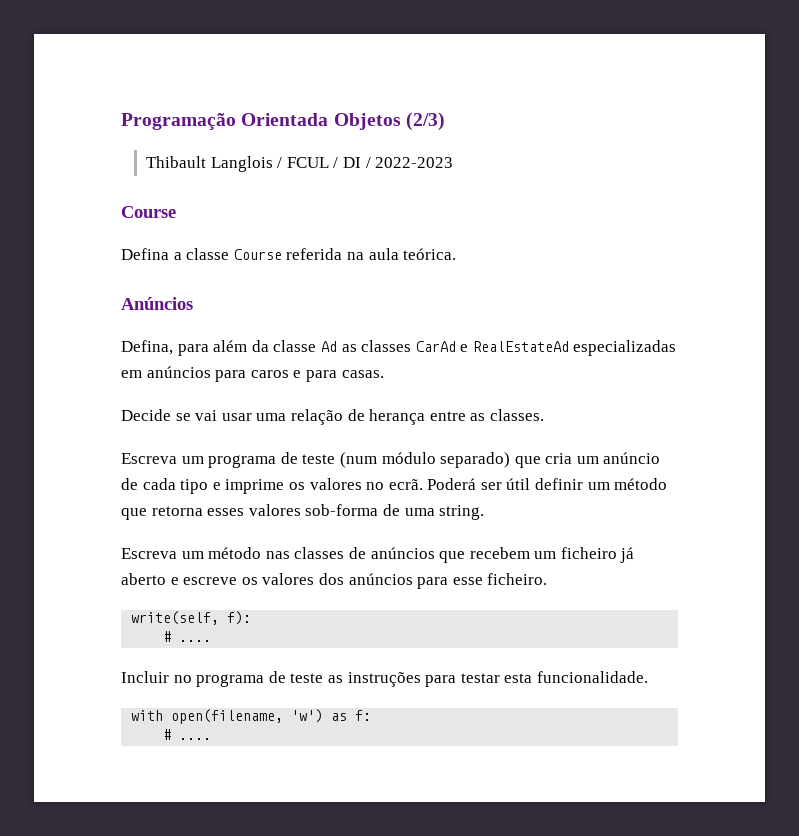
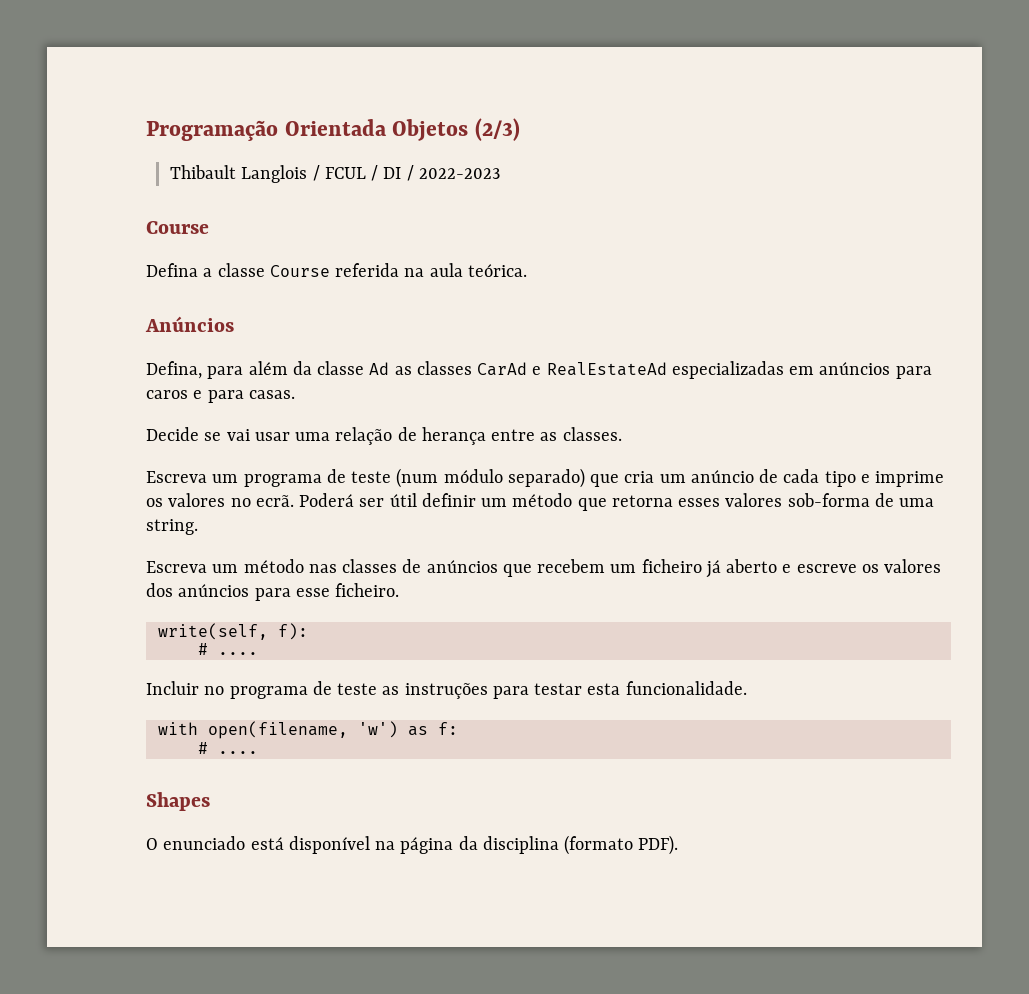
(212, 739) none -> [146,792,210,811] [146,835,679,855] // Shapes // O enunciado está disponível na página da disciplina (formato PDF).

